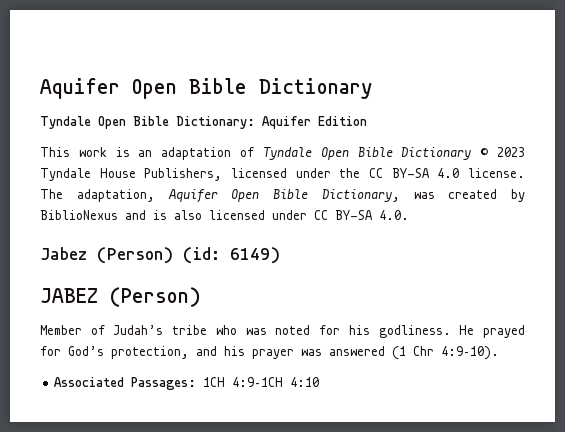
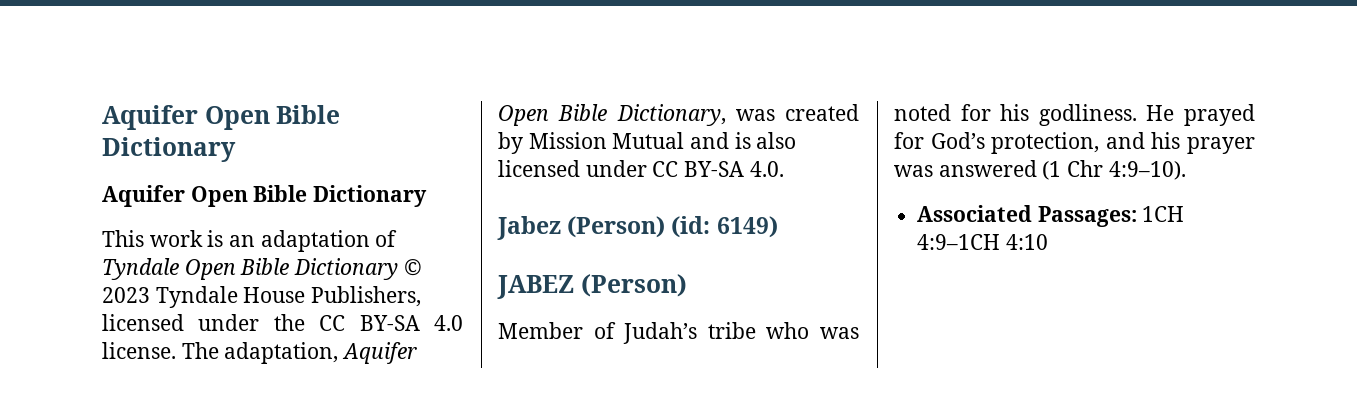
[40,78,373,99] [40,116,367,129] Aquifer Open Bible Dictionary // Tyndale Open Bible Dictionary: Aquifer Edition -> [102,105,341,130] [102,137,236,162] [102,185,428,207] Aquifer Open Bible Dictionary // Aquifer Open Bible Dictionary
[40,210,118,220] BiblioNexus -> [528,132,685,149] Mission Mutual

